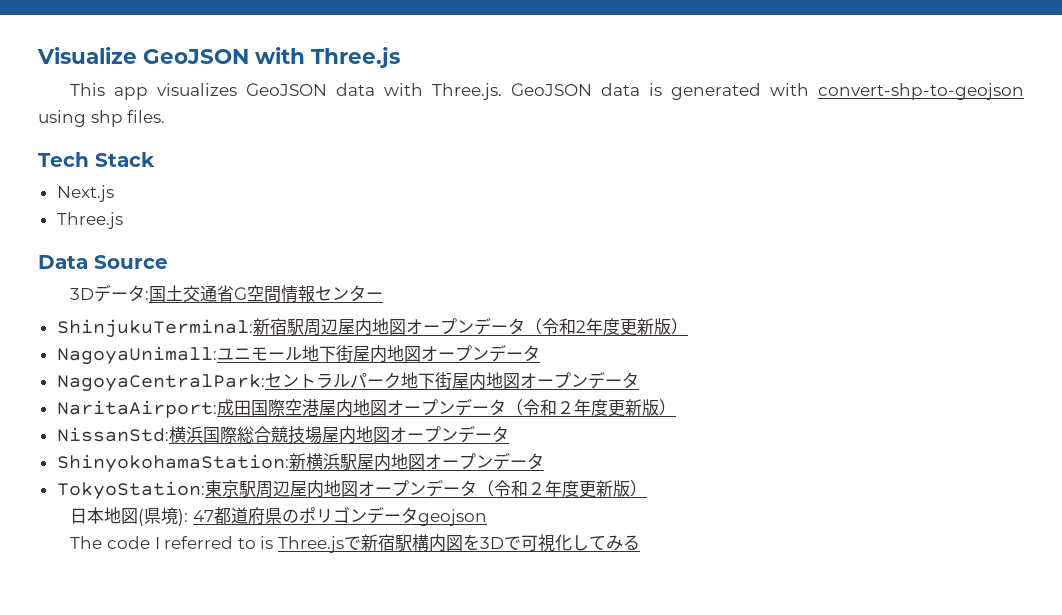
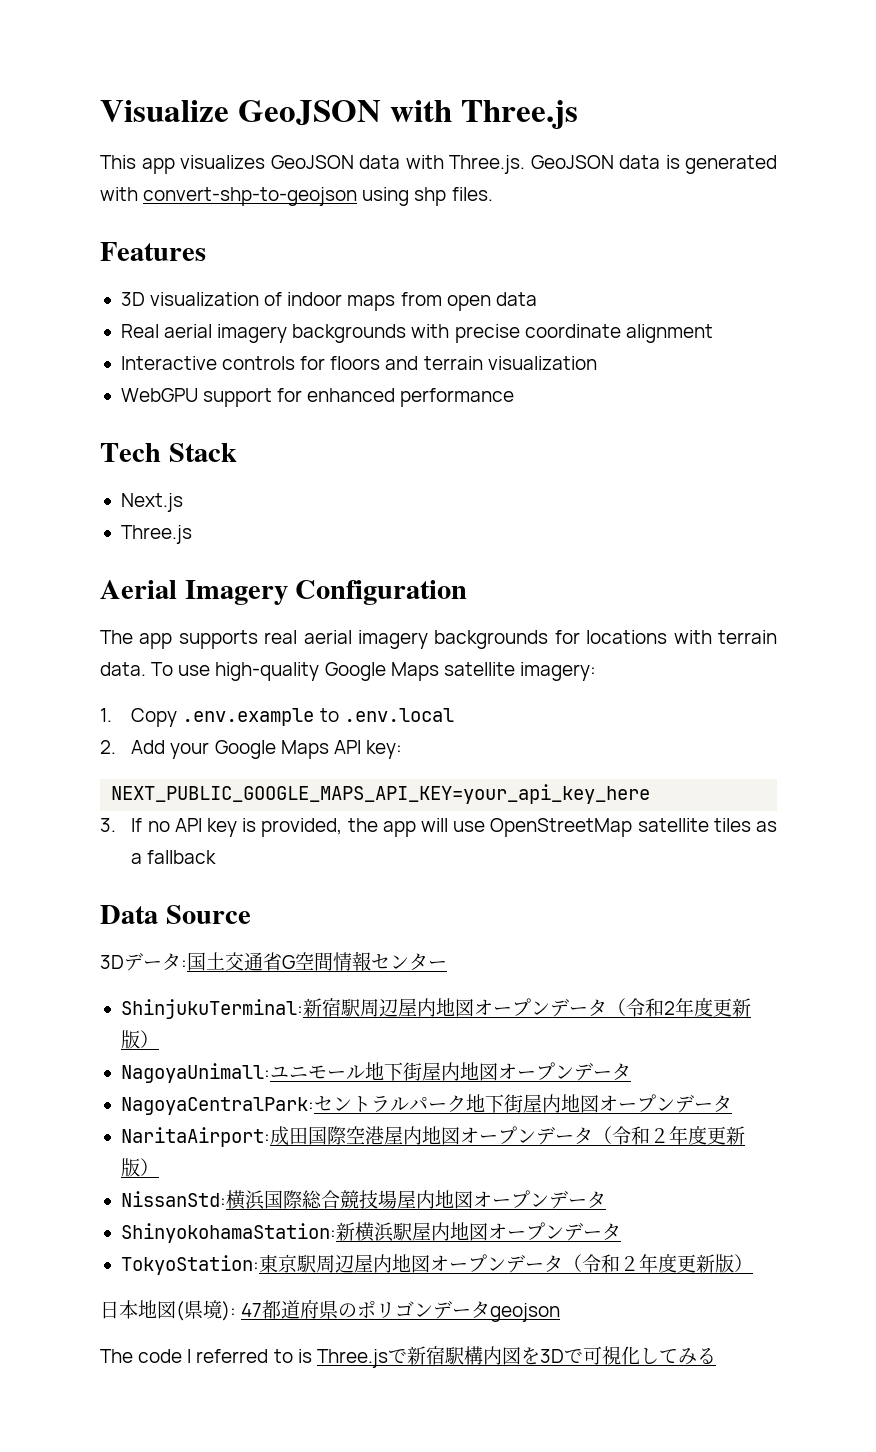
[38,152,155,167] [56,185,114,202] [56,212,123,229] Tech Stack // Next.js // Three.js -> [100,242,206,261] [120,292,537,311] [120,324,713,343] [120,356,597,370] [120,388,515,407] [100,443,237,462] [120,493,183,512] [120,525,192,544] [100,580,468,605] [100,630,777,649] [100,662,596,681] [100,708,454,727] [100,740,403,759] [111,784,651,804] [100,818,778,837] [131,850,217,864] Features // 3D visualization of indoor maps from open data // Real aerial imagery backgrounds with precise coordinate alignment // Interactive controls for floors and terrain visualization // WebGPU support for enhanced performance // Tech Stack // Next.js // Three.js // Aerial Imagery Configuration // The app supports real aerial imagery backgrounds for locations with terrain data. To use high-quality Google Maps satellite imagery: // 1. Copy .env.example to .env.local // 2. Add your Google Maps API key: // NEXT_PUBLIC_GOOGLE_MAPS_API_KEY=your_api_key_here // 3. If no API key is provided, the app will use OpenStreetMap satellite tiles as a fallback

